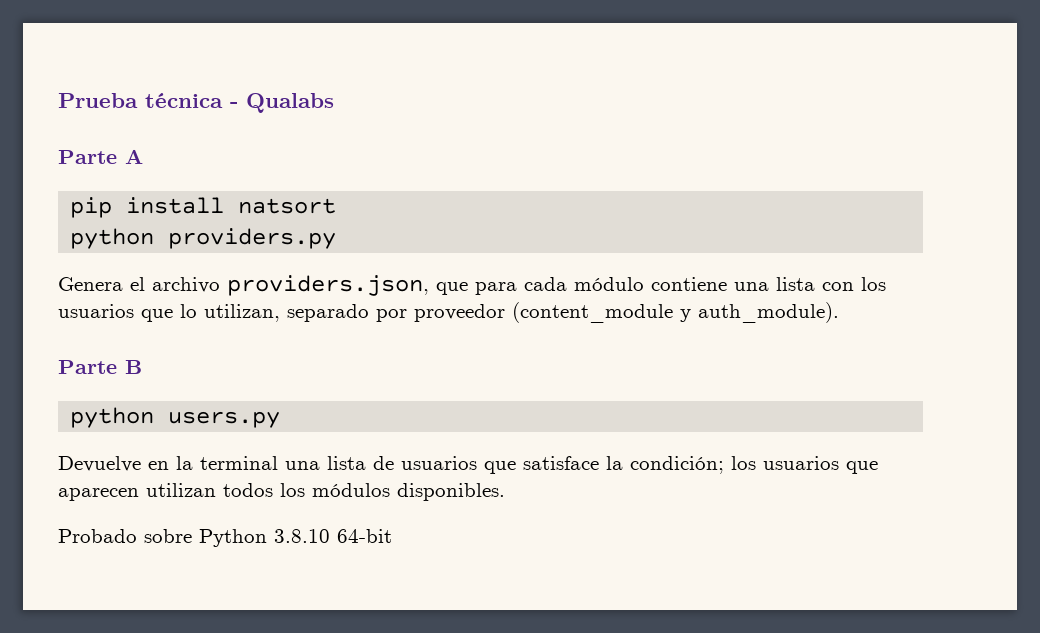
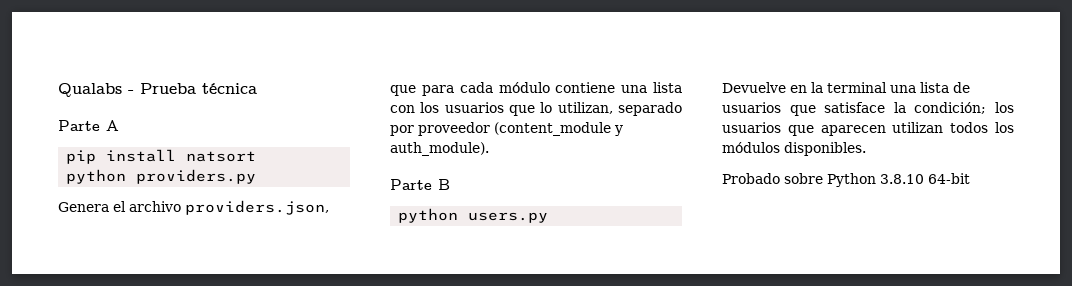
(58, 100) none -> [58,83,134,97] Qualabs -
[230,93,334,113] - Qualabs -> (257, 88) none

